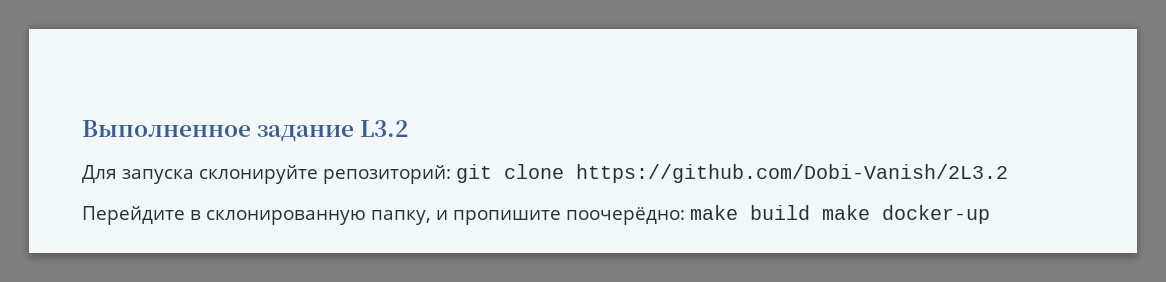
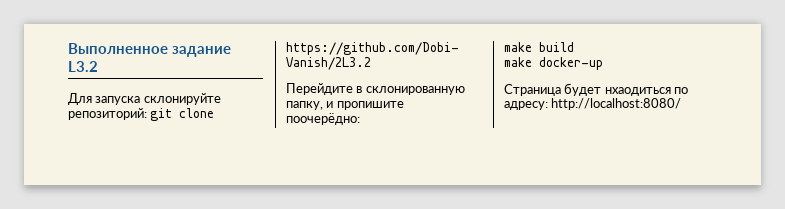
(685, 216) none -> (360, 119) //
(810, 212) none -> (574, 47) //
(990, 214) none -> [504,83,689,96] [504,98,682,110] // Страница будет нхаодиться по адресу: http://localhost:8080/

